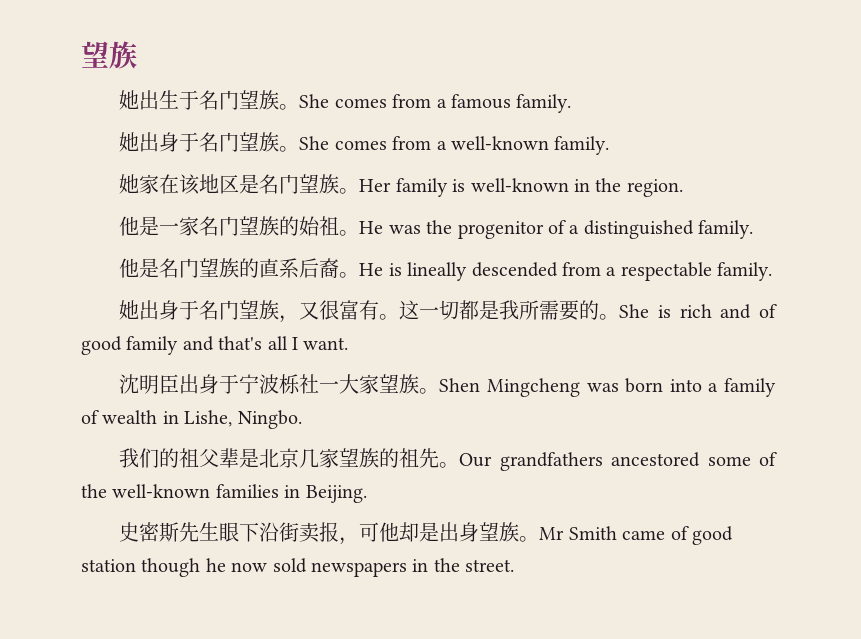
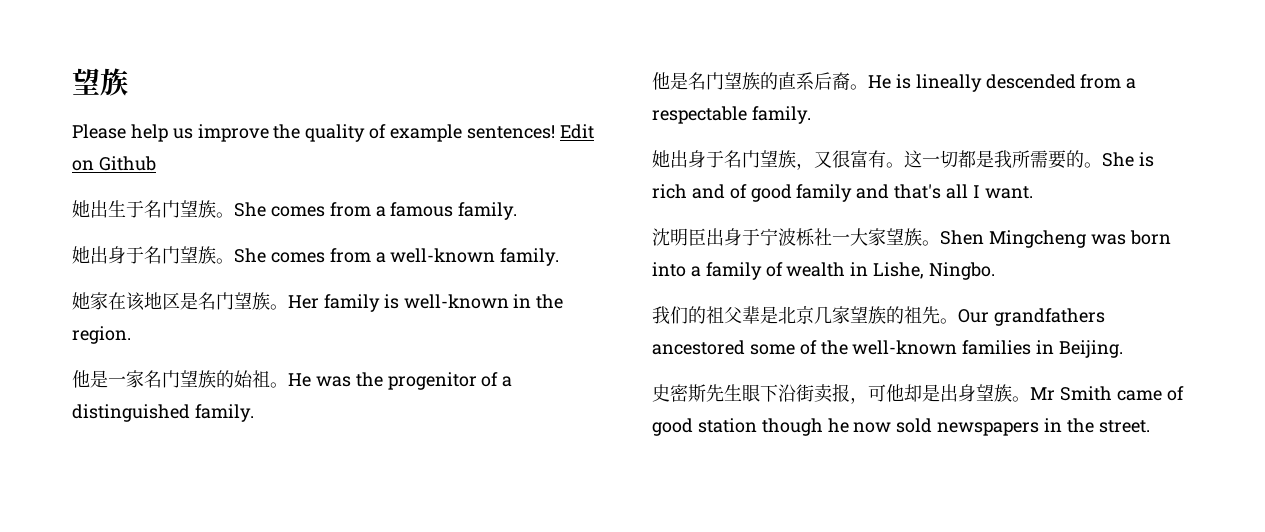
[81,41,137,69] 望族 -> [72,68,128,96] [72,124,594,142] [72,156,156,171] 望族 // Please help us improve the quality of example sentences! Edit on Github

